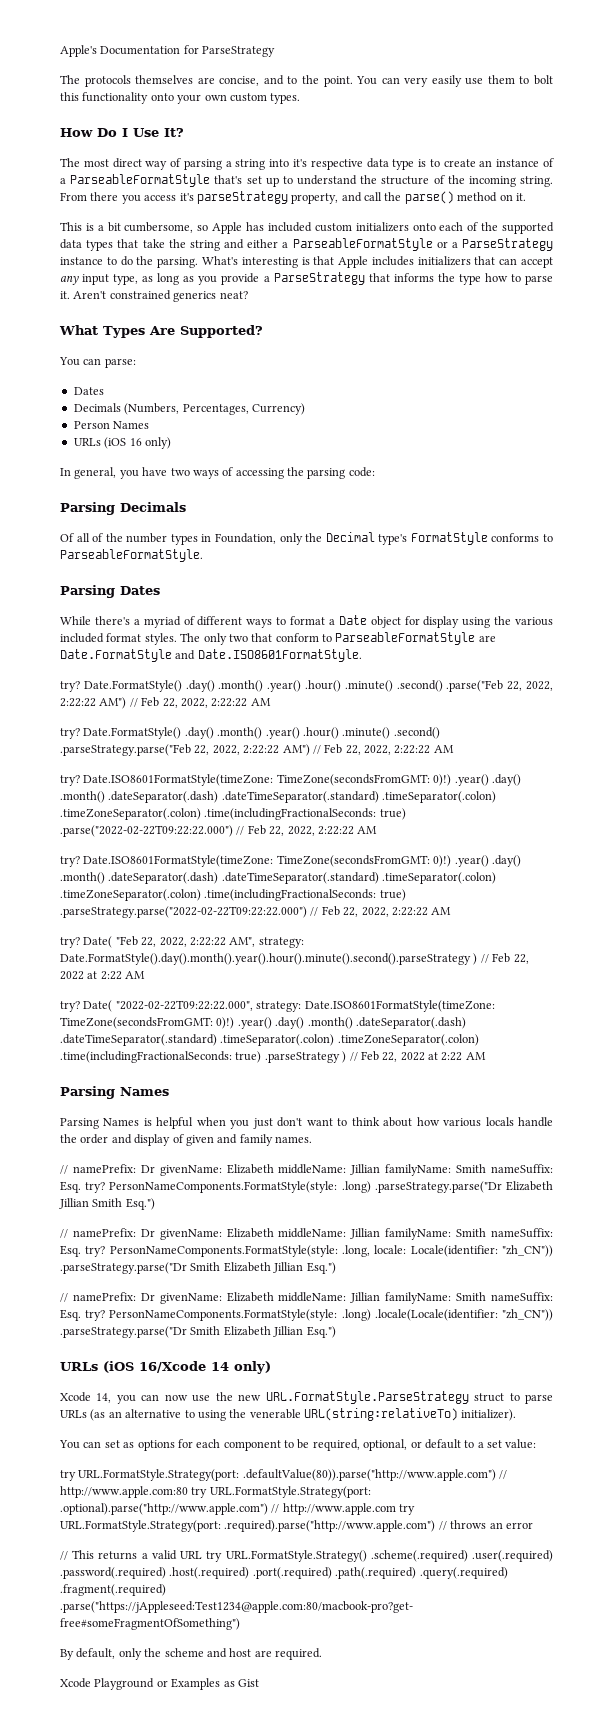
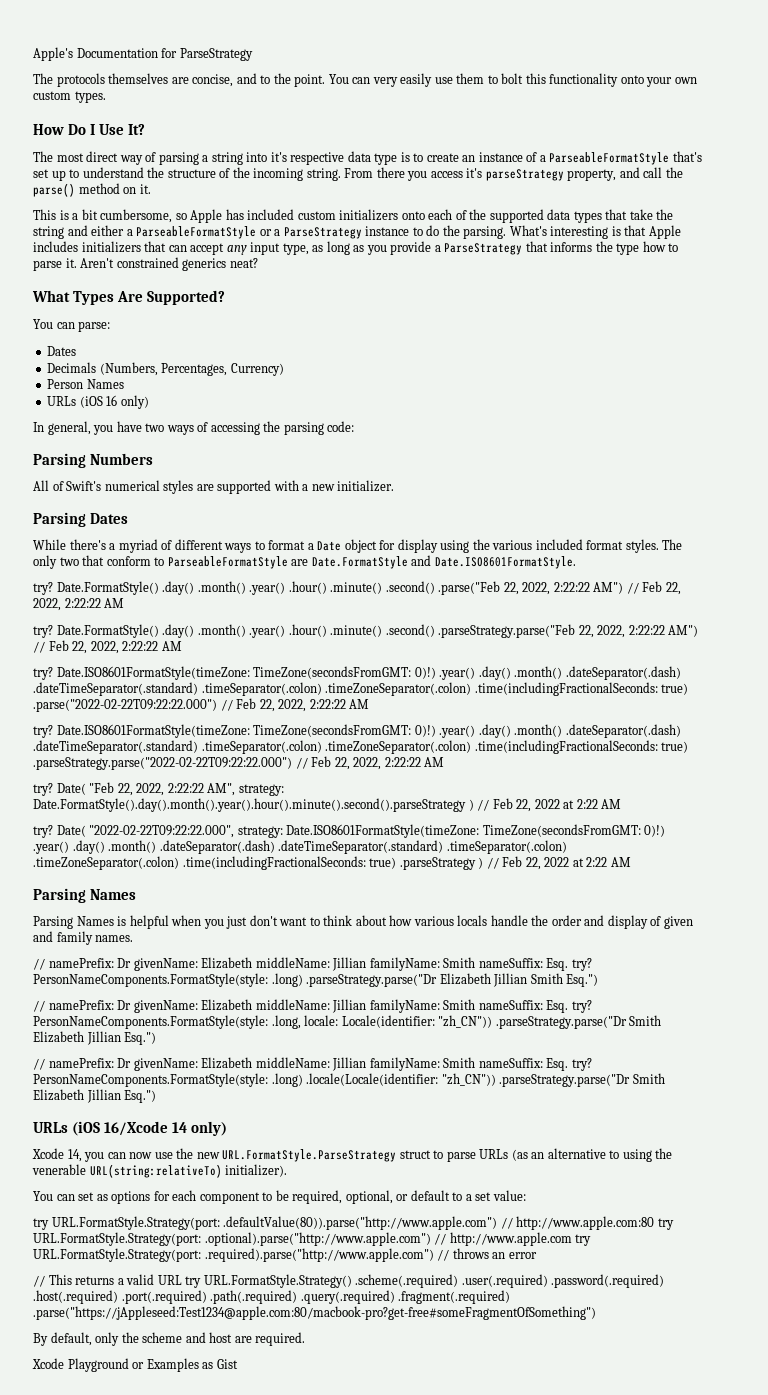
[120,502,186,512] [60,532,553,545] [60,549,203,562] Decimals // Of all of the number types in Foundation, only the Decimal type's FormatStyle conforms to ParseableFormatStyle. -> [89,453,153,465] [33,480,395,494] Numbers // All of Swift's numerical styles are supported with a new initializer.

